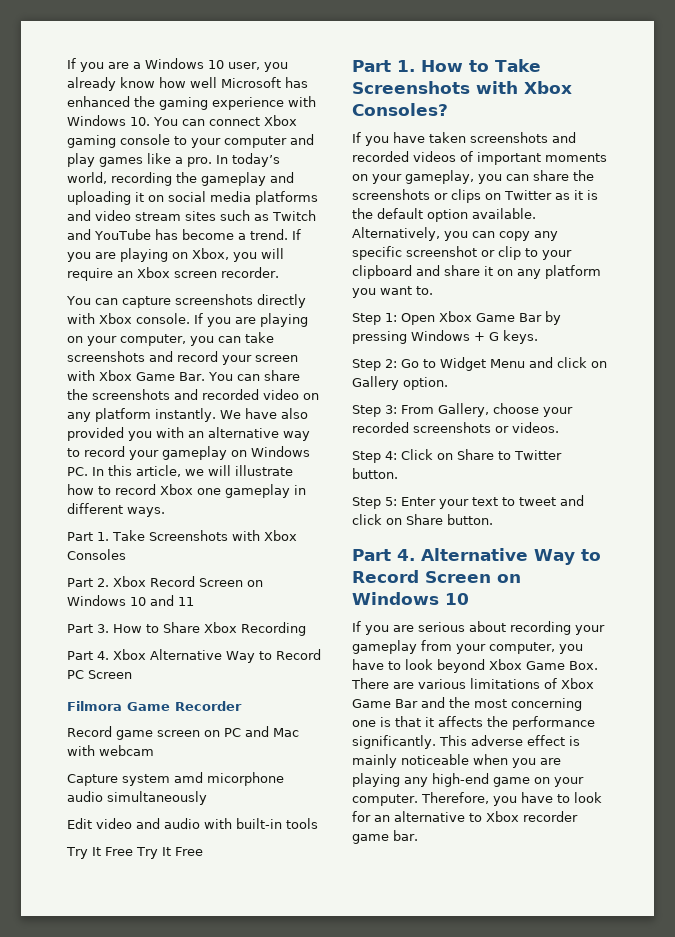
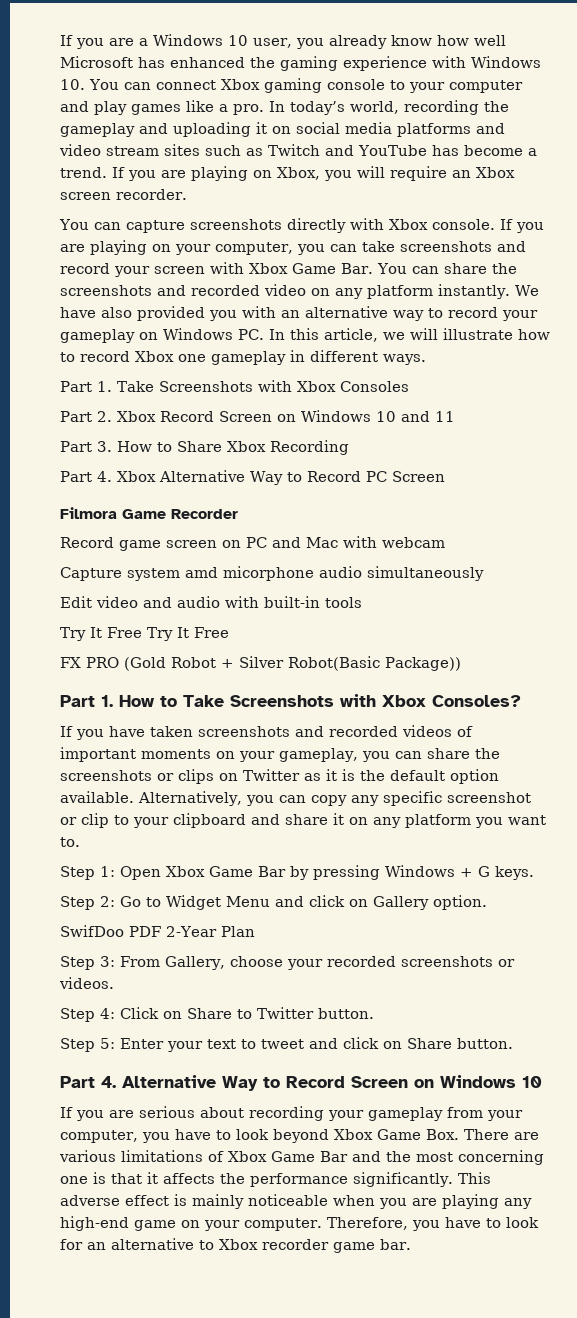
(203, 851) none -> [60,656,461,671] // FX PRO (Gold Robot + Silver Robot(Basic Package))
(448, 383) none -> [60,925,255,937] // SwifDoo PDF 2-Year Plan

